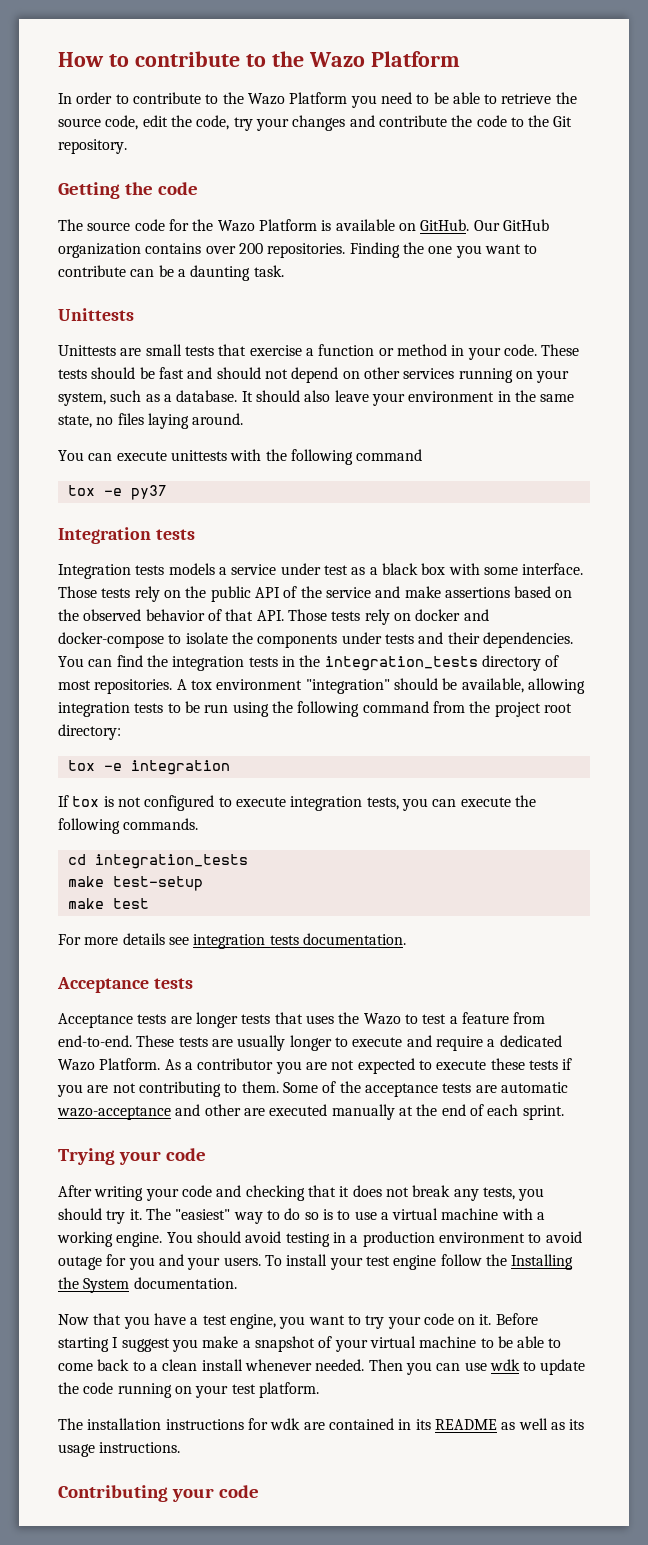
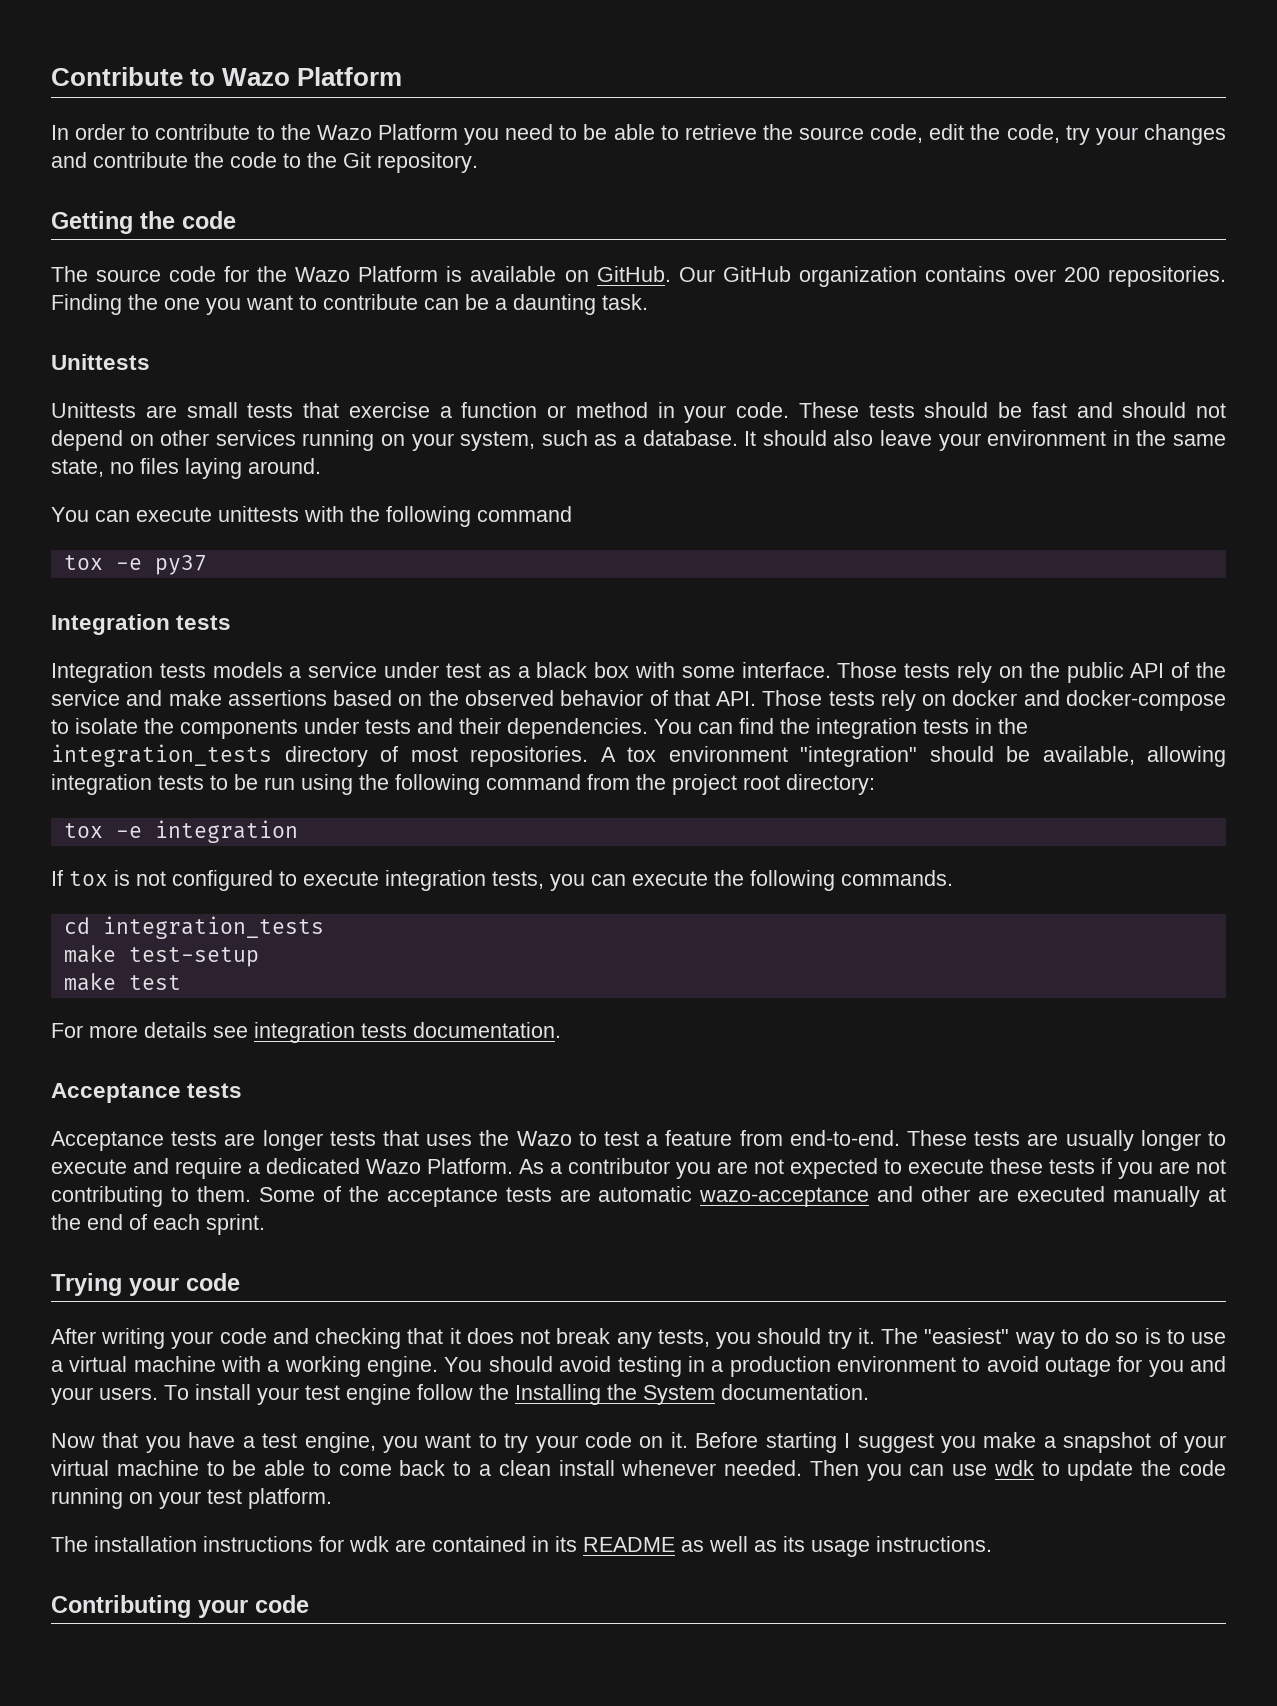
[58,51,304,67] How to contribute to the -> [51,67,216,86] Contribute to

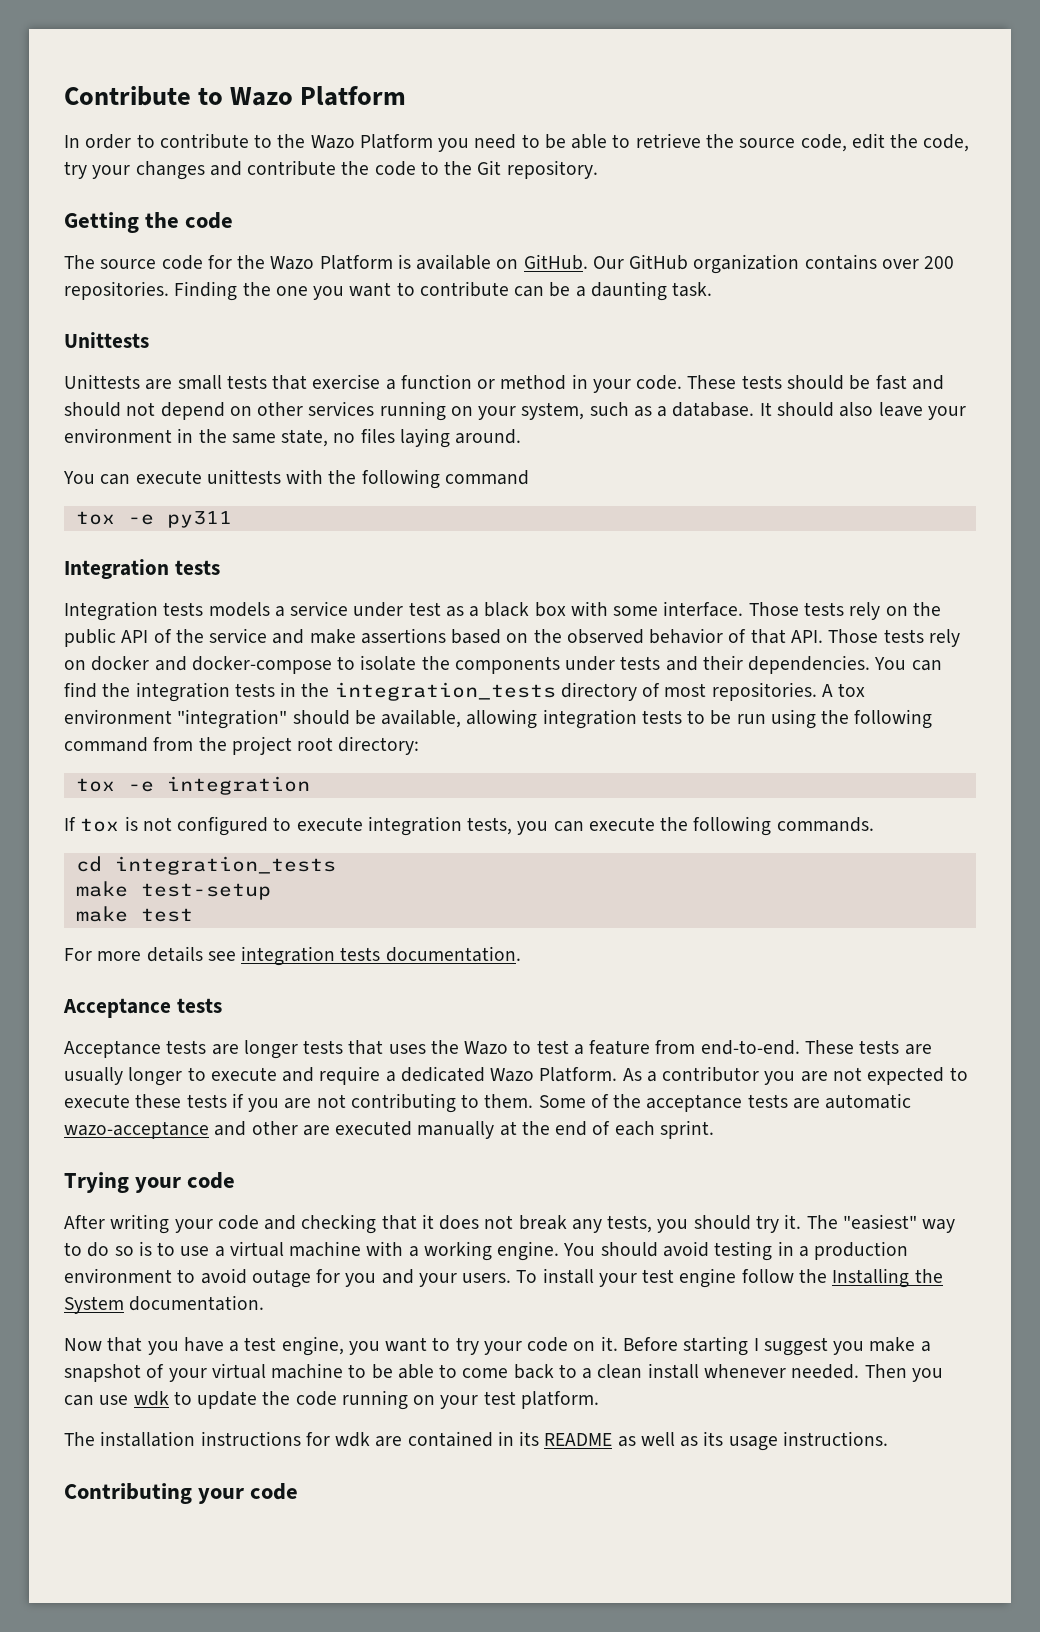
[154,555,207,575] py37 -> [166,511,232,528] py311

